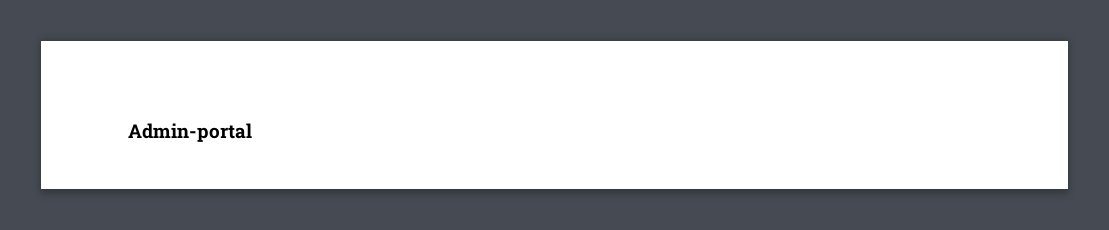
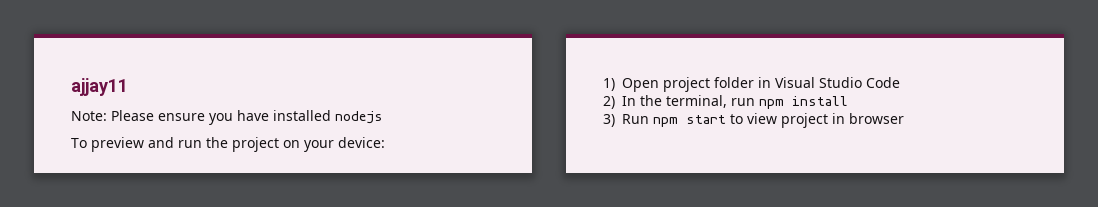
[128,123,252,142] Admin-portal -> [71,78,128,96] [71,110,383,125] [71,137,385,152] [603,77,900,92] [603,95,848,109] [603,113,904,128] ajjay11 // Note: Please ensure you have installed nodejs // To preview and run the project on your device: // 1) Open project folder in Visual Studio Code // 2) In the terminal, run npm install // 3) Run npm start to view project in browser

